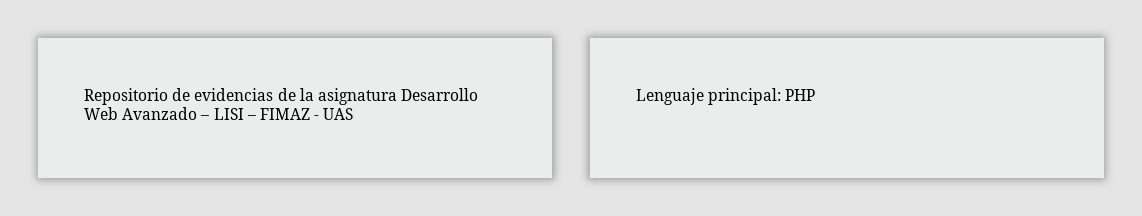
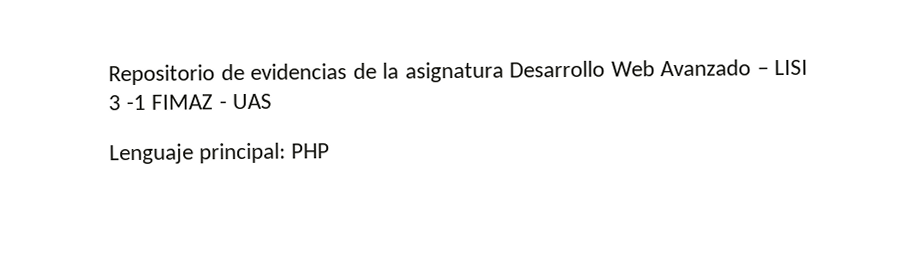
[246,115,256,120] – -> [108,94,147,111] 3 -1

